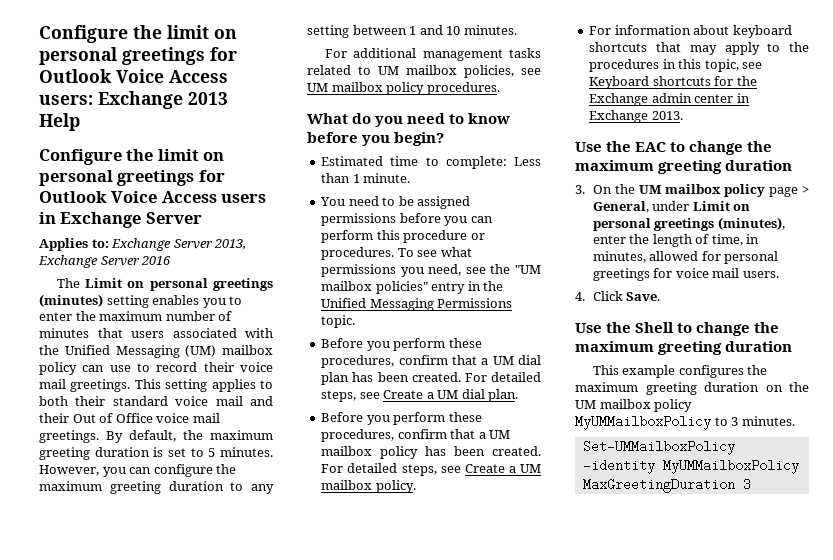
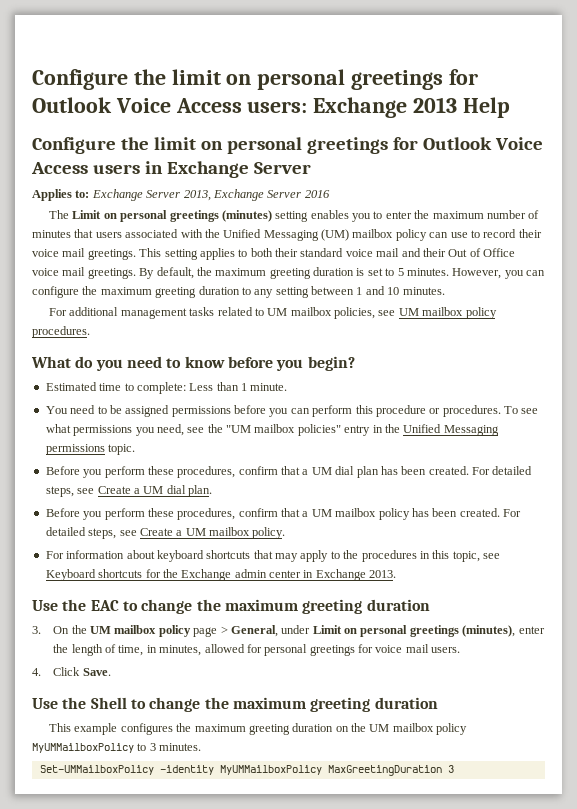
[437,298,513,308] Permissions -> [45,444,105,455] permissions

